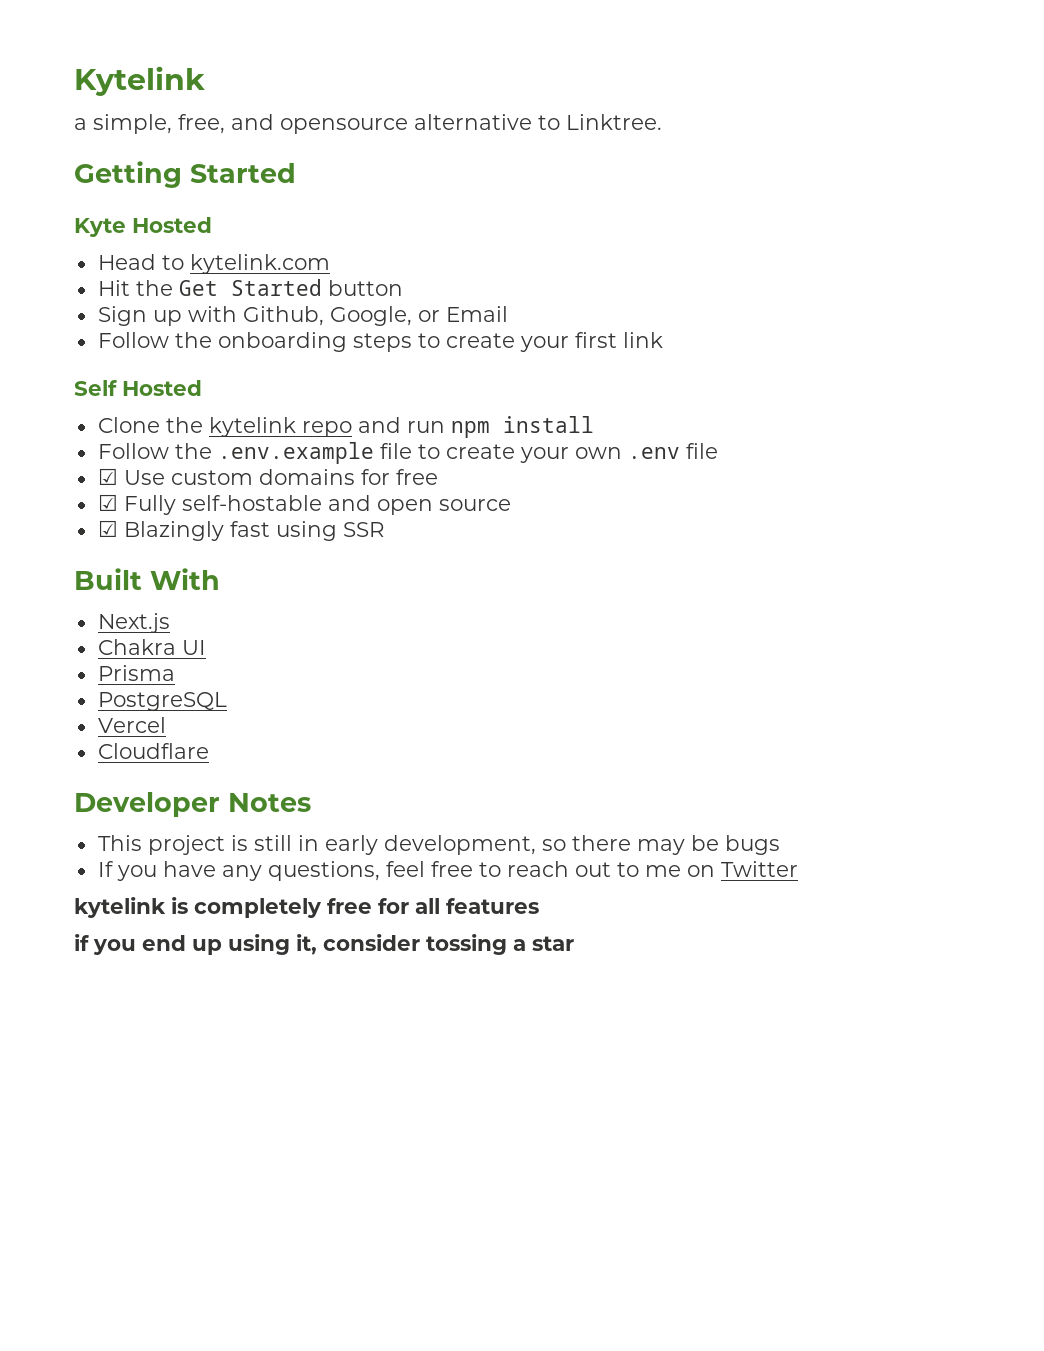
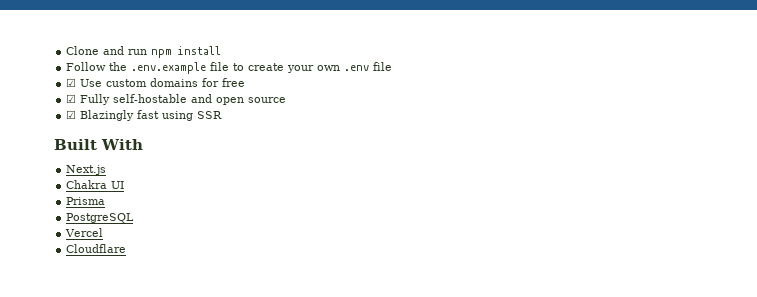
[74,66,205,96] [74,114,662,134] [74,161,296,188] [74,217,212,237] [97,254,330,274] [97,279,403,296] [97,306,508,326] [97,332,663,352] [74,380,202,396] [97,417,352,437] Kytelink // a simple, free, and opensource alternative to Linktree. // Getting Started // Kyte Hosted // Head to kytelink.com // Hit the Get Started button // Sign up with Github, Google, or Email // Follow the onboarding steps to create your first link // Self Hosted // Clone the kytelink repo -> [66,46,100,55] Clone
[74,792,311,817] [97,835,780,855] [97,861,798,881] [74,897,539,918] [74,934,574,955] // Developer Notes // This project is still in early development, so there may be bugs // If you have any questions, feel free to reach out to me on Twitter // kytelink is completely free for all features // if you end up using it, consider tossing a star -> (127, 248) none

